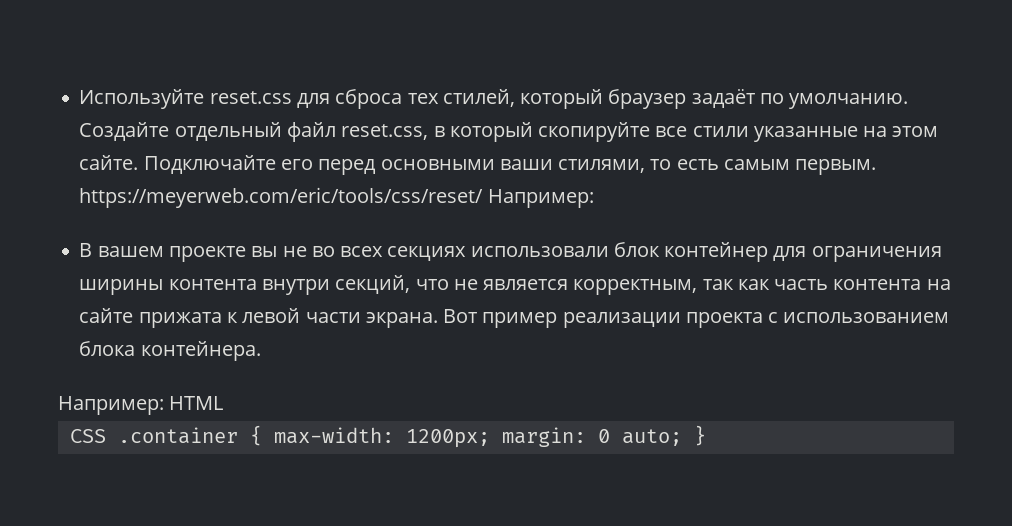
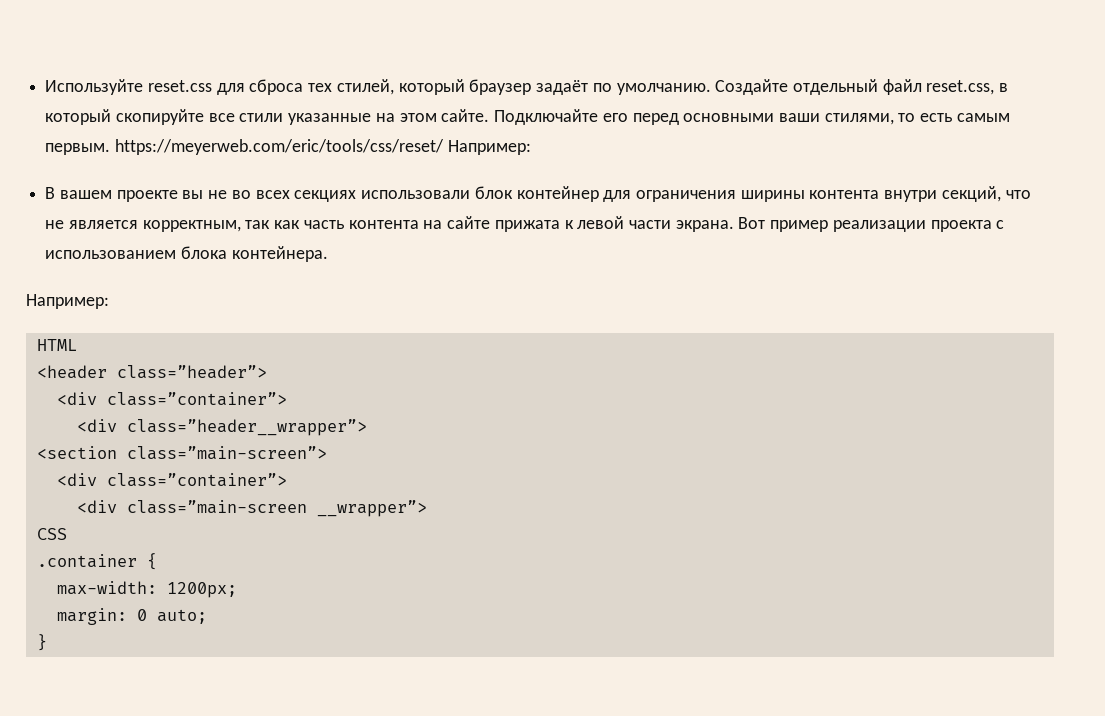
(164, 405) none -> (109, 301) //
(224, 403) none -> [36,365,267,379] [56,392,287,406] [76,419,367,436] [36,446,327,460] [56,473,287,487] [76,500,427,517] // <header class=”header”> // <div class=”container”> // <div class=”header__wrapper”> // <section class=”main-screen”> // <div class=”container”> // <div class=”main-screen __wrapper”>
(106, 436) none -> (67, 534) //
(262, 435) none -> (157, 561) //
(490, 438) none -> (237, 590) //
(682, 437) none -> (207, 616) //

